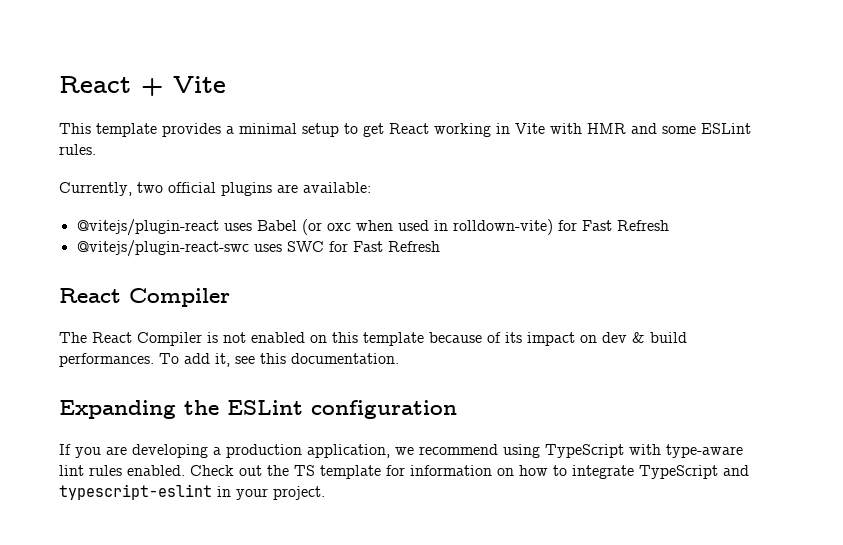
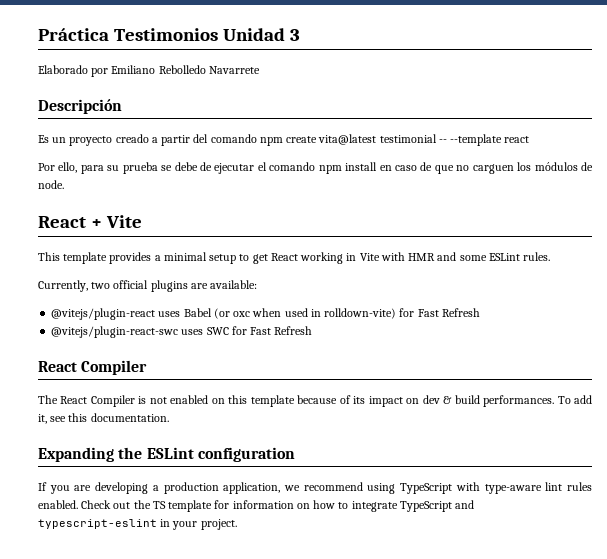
(59, 84) none -> [38,28,300,41] [38,65,260,77] [38,99,122,114] [38,134,530,146] [38,162,594,174] [38,180,64,189] Práctica Testimonios Unidad 3 // Elaborado por Emiliano Rebolledo Navarrete // Descripción // Es un proyecto creado a partir del comando npm create vita@latest testimonial -- --template react // Por ello, para su prueba se debe de ejecutar el comando npm install en caso de que no carguen los módulos de node. //

